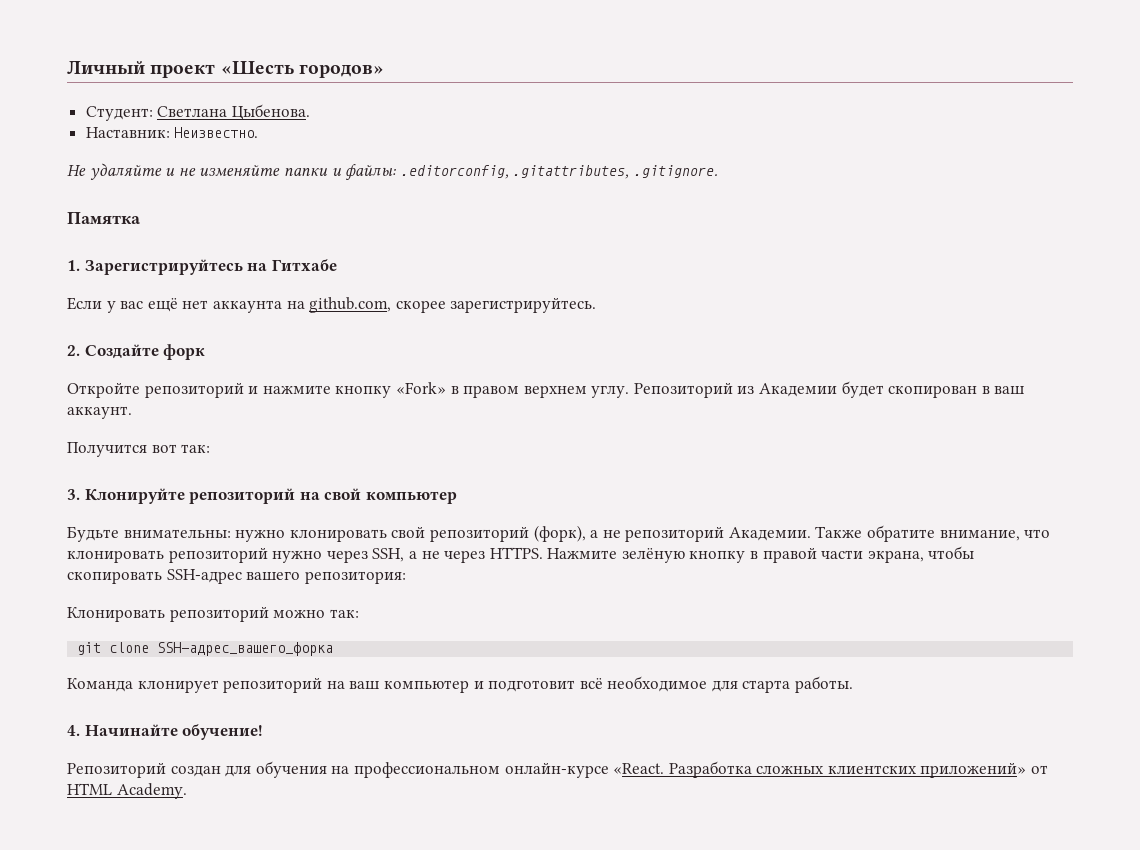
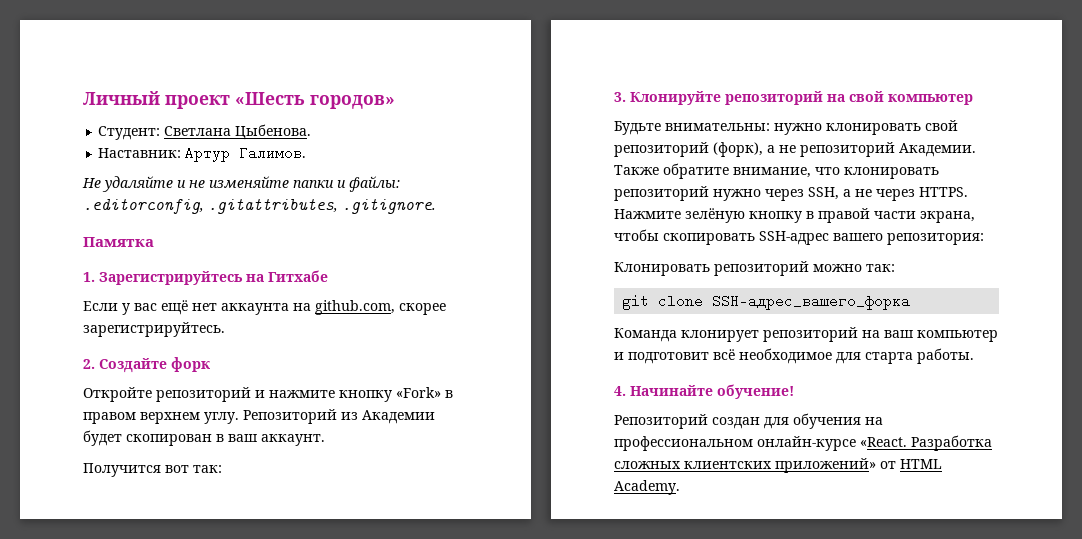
[174,127,259,138] Неизвестно. -> [185,144,307,162] Артур Галимов.

